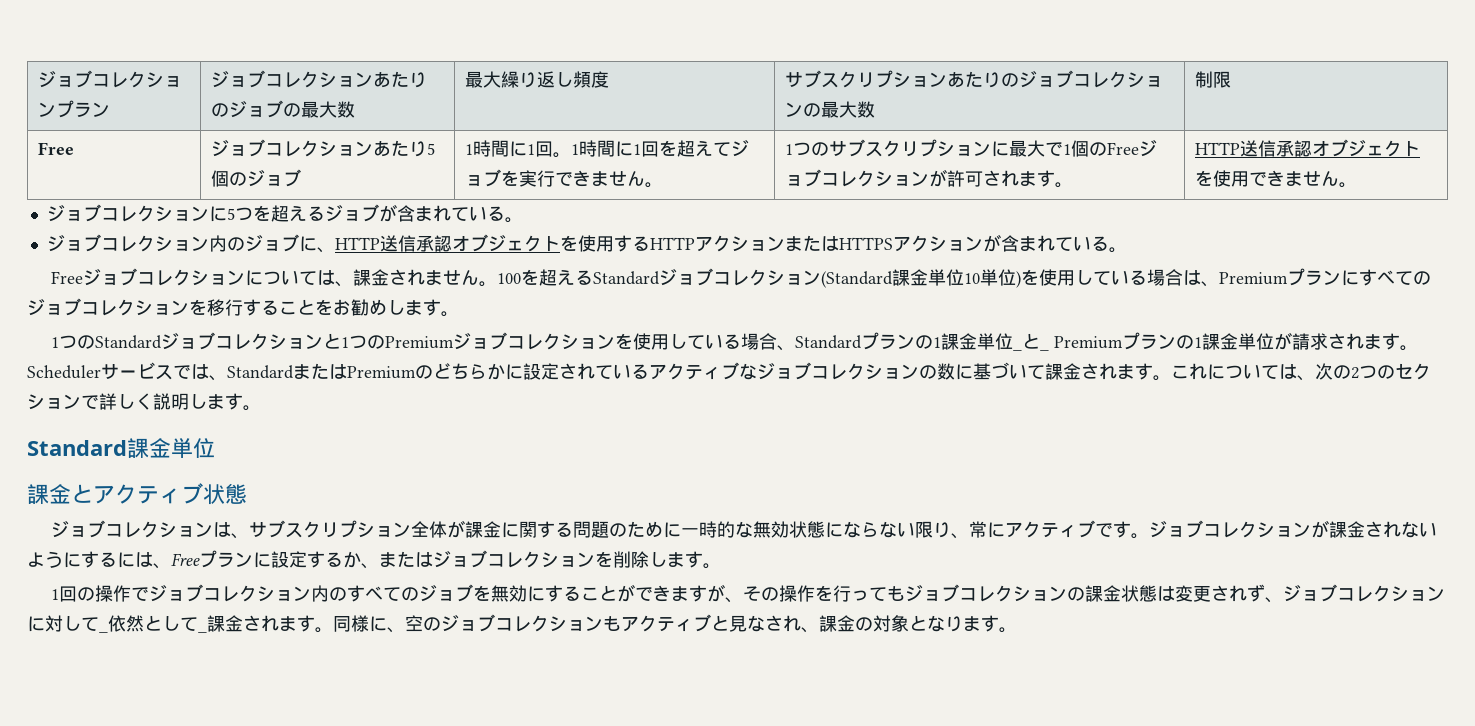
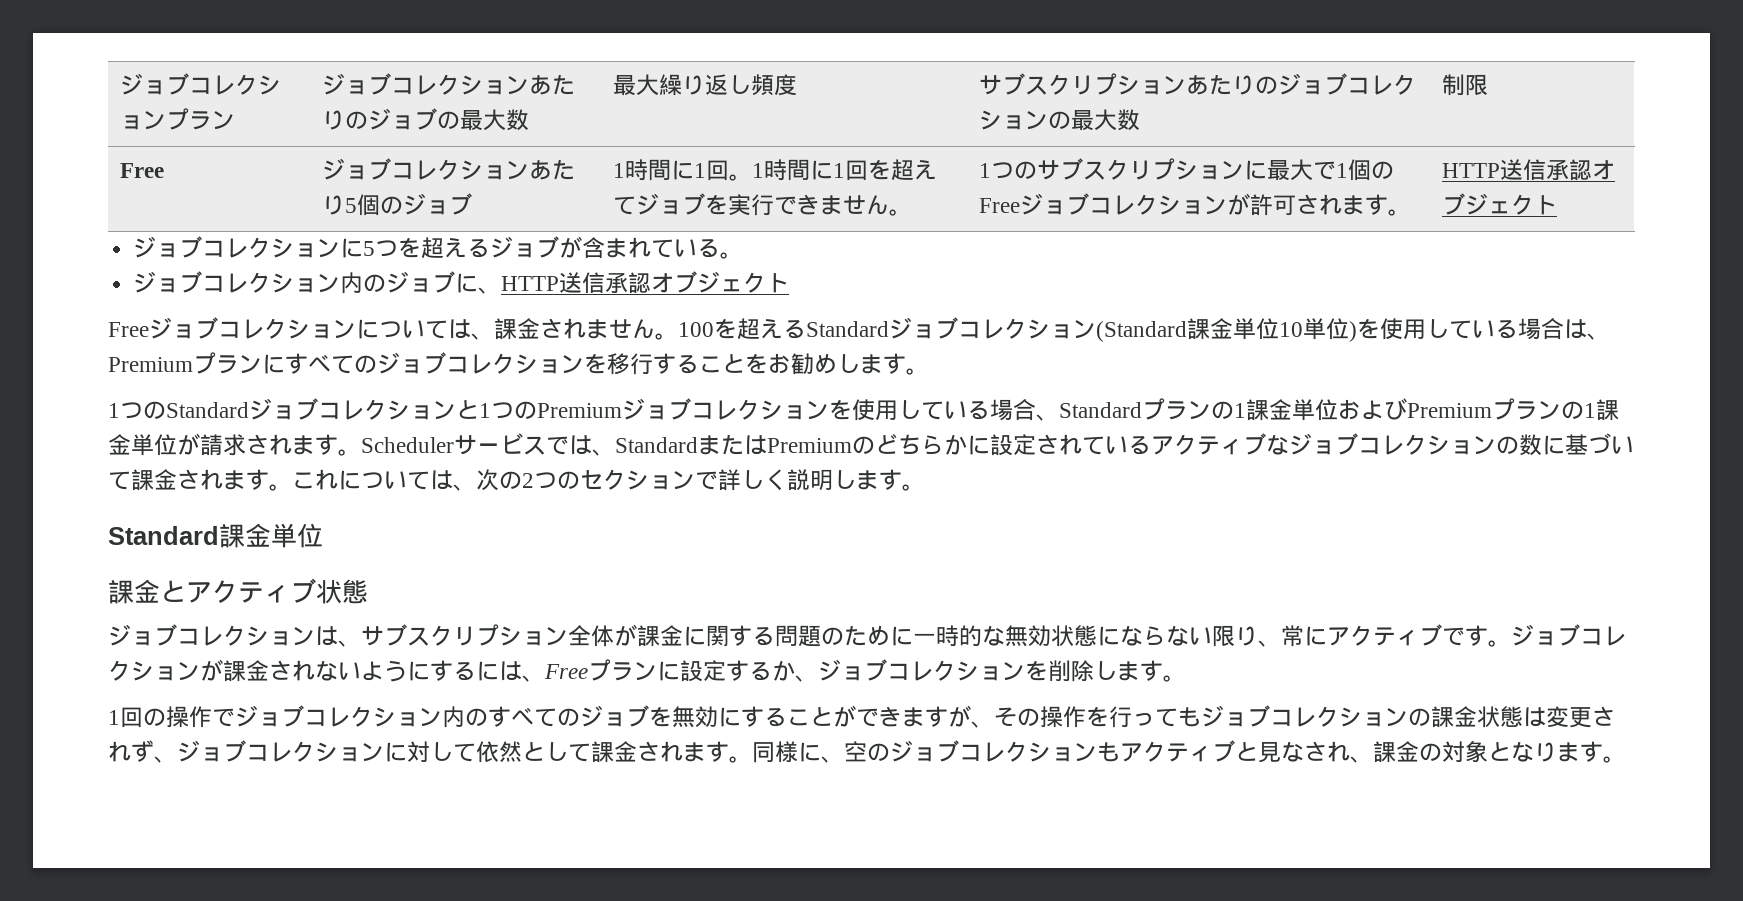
[1194,170,1357,188] を使用できません。 -> (1557, 205) none
[559,234,1127,253] を使用するHTTPアクションまたはHTTPSアクションが含まれている。 -> (790, 283) none
[1013,333,1050,351] _と_ -> [1338,398,1407,420] および
[379,551,433,567] または -> (818, 678) none
[99,630,108,633] _ -> (476, 752) none
[198,630,207,633] _ -> (591, 752) none

